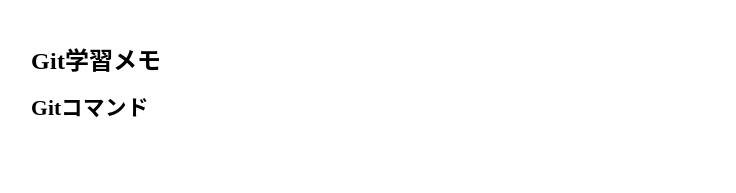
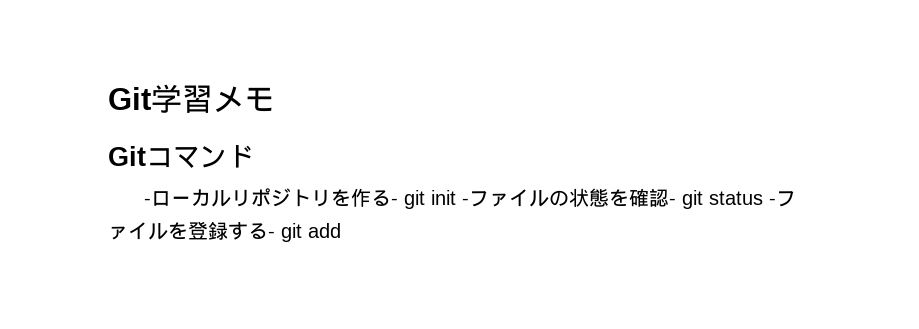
(149, 107) none -> [143,188,796,209] [108,221,341,242] // -ローカルリポジトリを作る- git init -ファイルの状態を確認- git status -ファイルを登録する- git add

